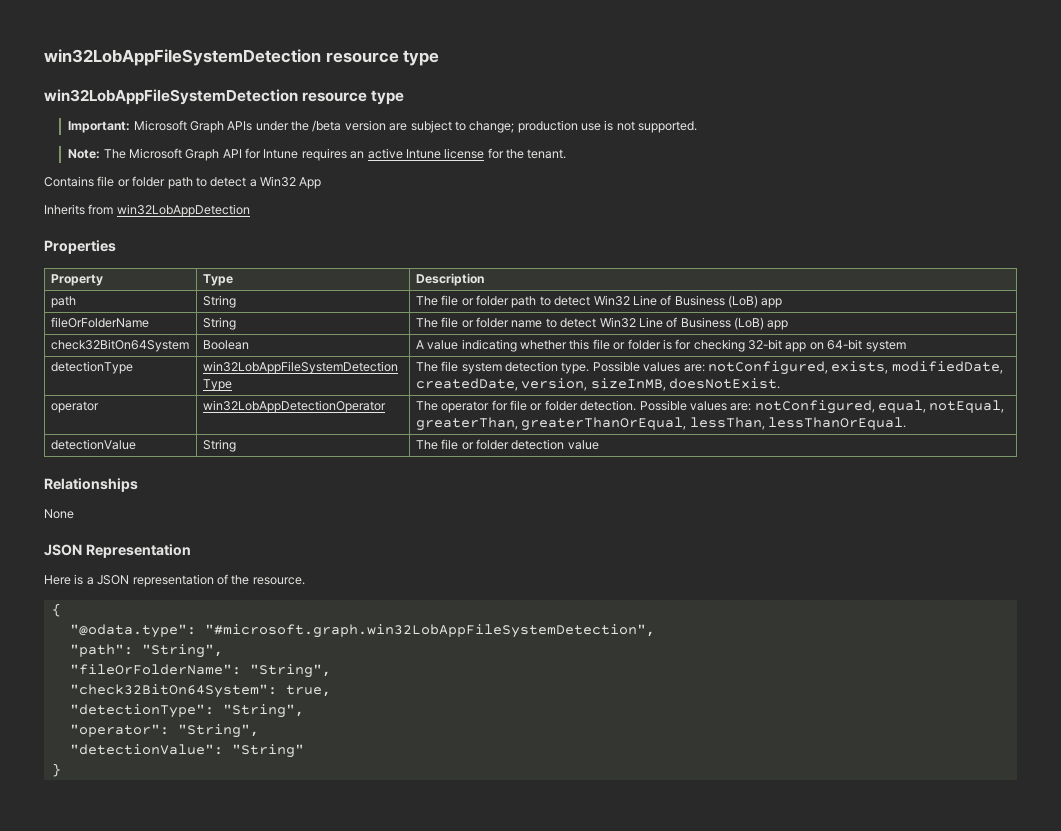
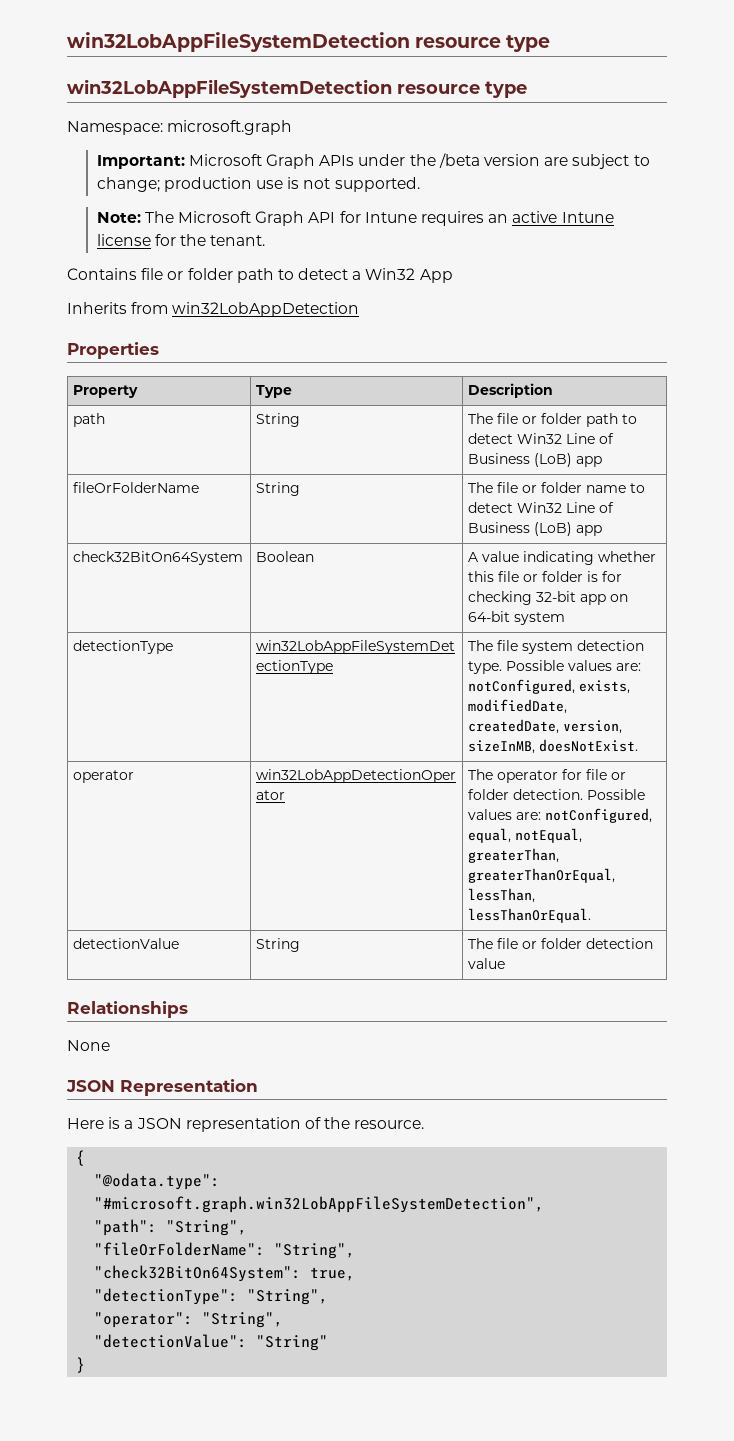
(405, 97) none -> [67,120,293,135] // Namespace: microsoft.graph

